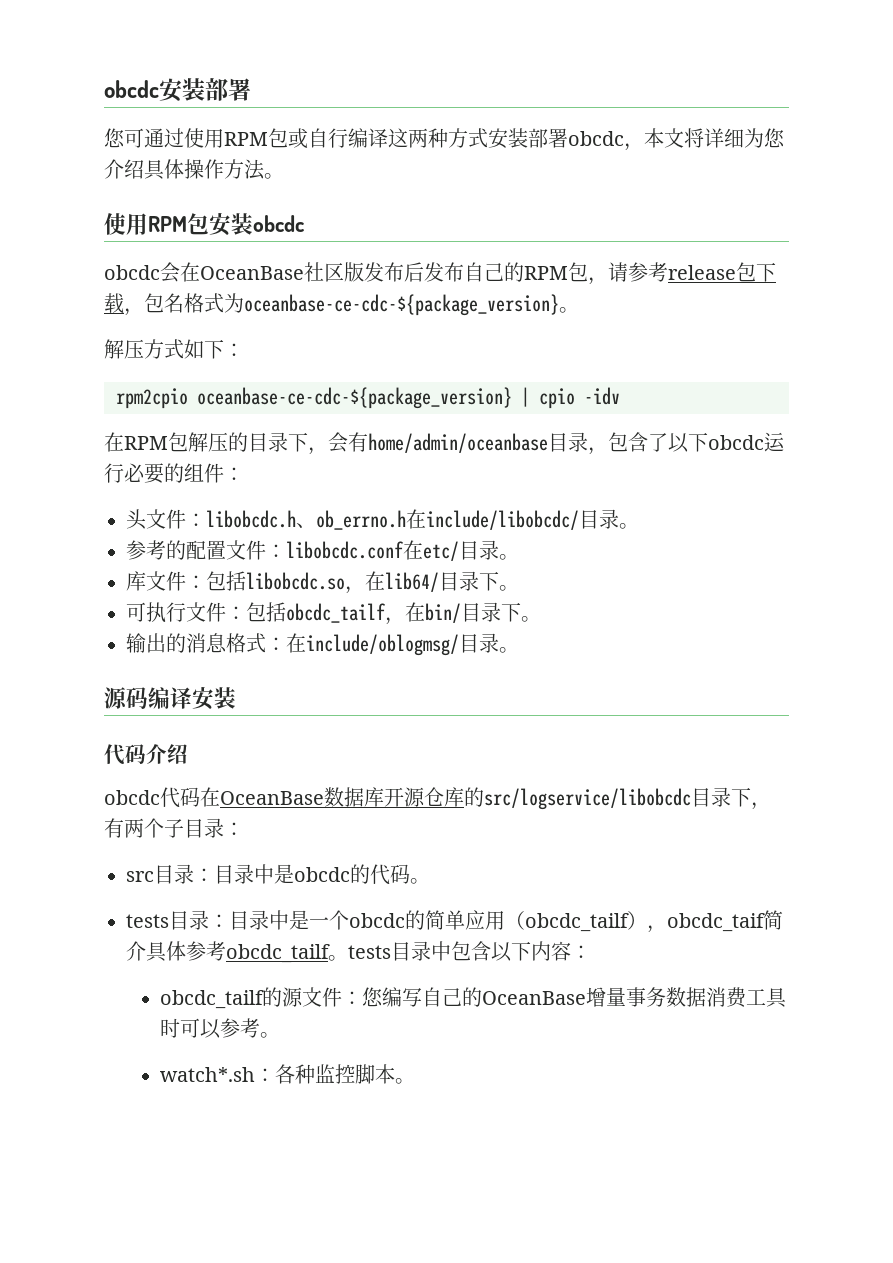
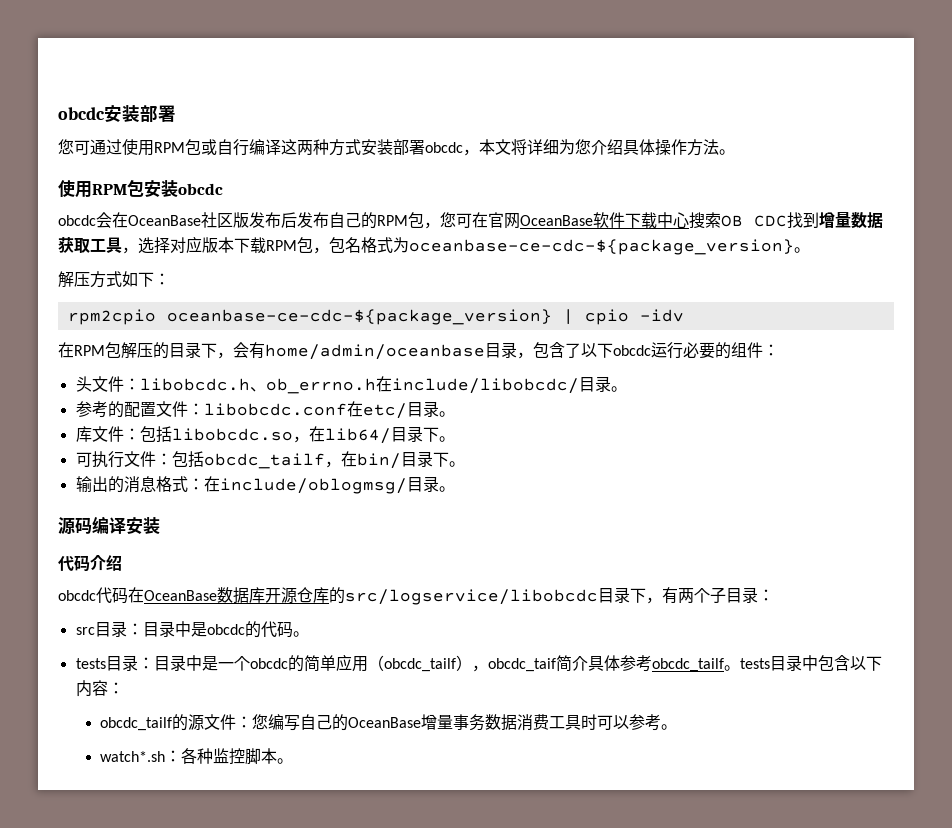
[608,262,776,282] [104,293,124,314] 请参考release包下载 -> [440,212,883,229] [58,236,313,254] 您可在官网OceanBase软件下载中心搜索OB CDC找到增量数据获取工具，选择对应版本下载RPM包

